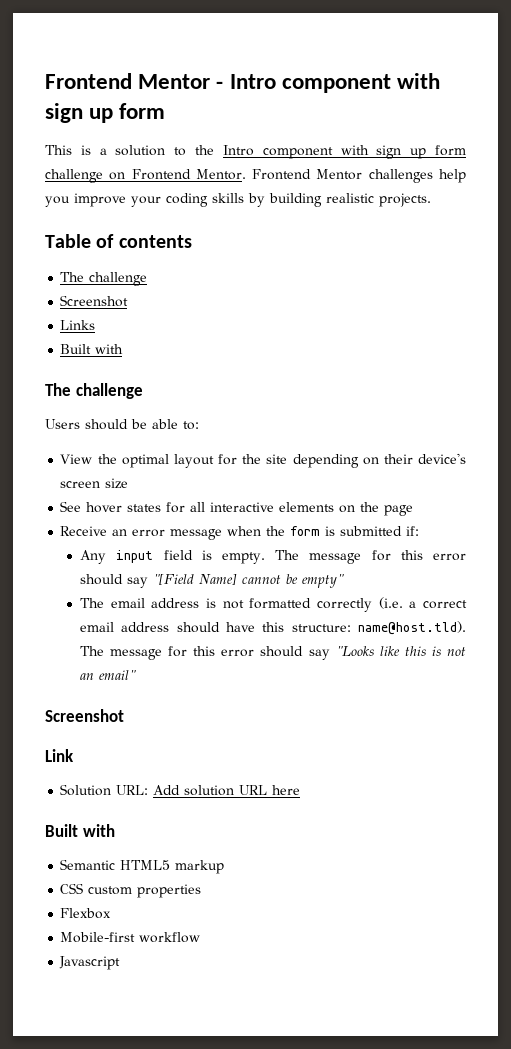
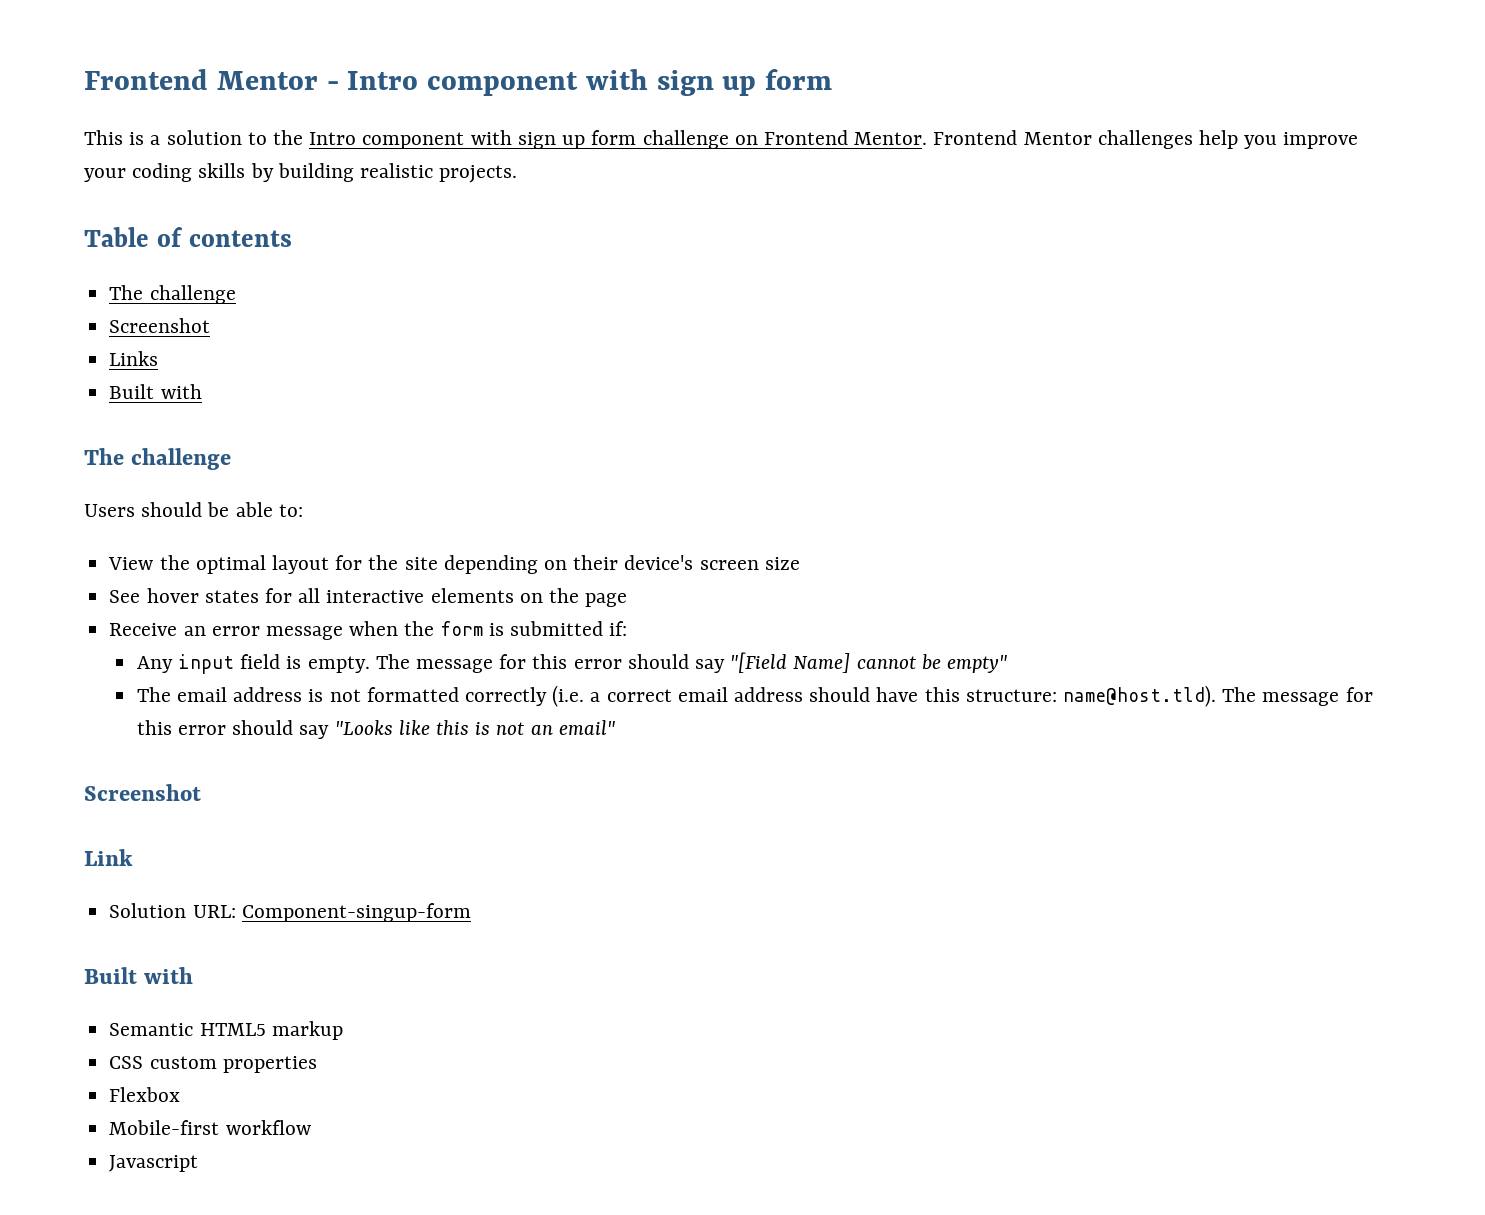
[153,785,301,796] Add solution URL here -> [241,903,471,922] Component-singup-form

